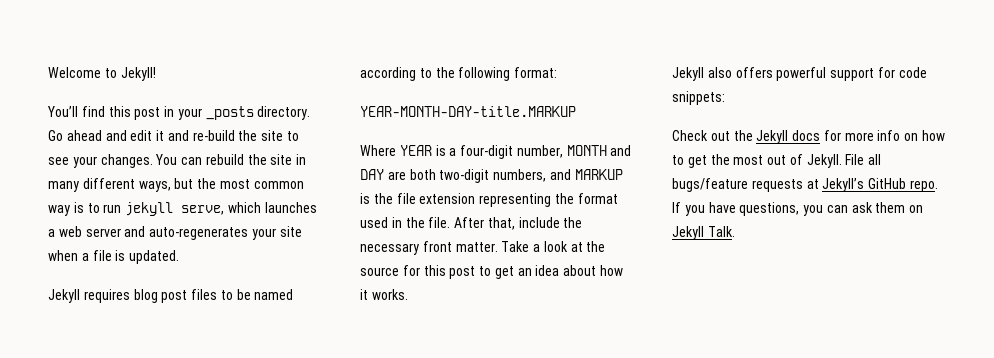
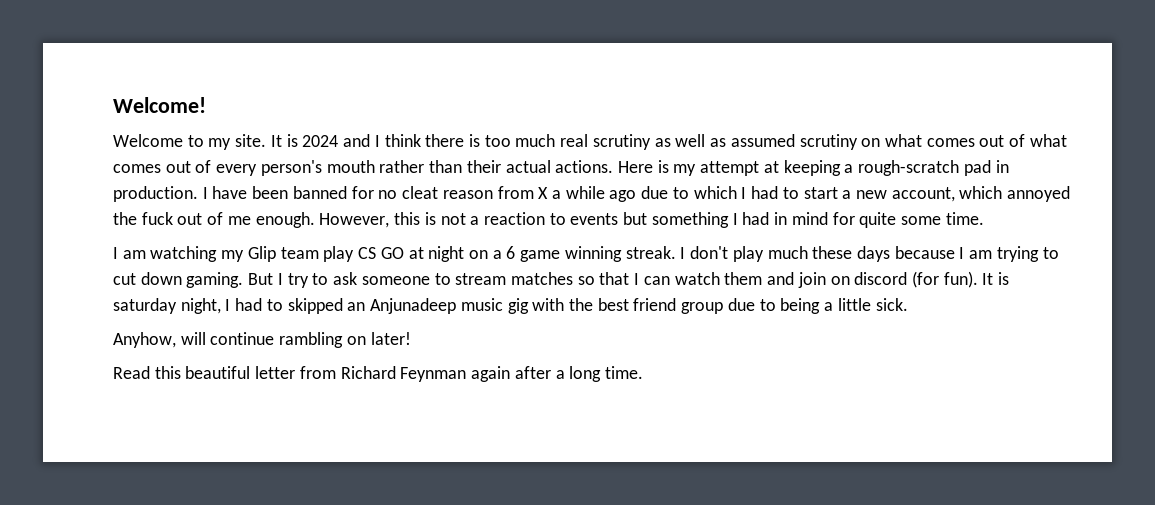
(48, 72) none -> [113,97,206,113] Welcome! //
[120,67,156,81] [47,106,311,120] [48,130,300,141] [48,154,307,168] [48,178,304,192] [48,202,317,216] [48,226,302,240] [48,250,180,264] [48,289,294,303] [360,67,558,81] [360,106,576,117] [360,145,632,159] [360,169,623,183] [360,193,618,207] [360,217,583,230] [360,241,606,255] [360,265,624,279] [360,289,408,300] [672,67,927,81] [672,91,725,105] [672,130,946,144] [672,154,882,168] [672,178,938,192] [672,202,924,216] [672,226,735,240] Jekyll! // You’ll find this post in your _posts directory. Go ahead and edit it and re-build the site to see your changes. You can rebuild the site in many different ways, but the most common way is to run jekyll serve, which launches a web server and auto-regenerates your site when a file is updated. // Jekyll requires blog post files to be named according to the following format: // YEAR-MONTH-DAY-title.MARKUP // Where YEAR is a four-digit number, MONTH and DAY are both two-digit numbers, and MARKUP is the file extension representing the format used in the file. After that, include the necessary front matter. Take a look at the source for this post to get an idea about how it works. // Jekyll also offers powerful support for code snippets: // Check out the Jekyll docs for more info on how to get the most out of Jekyll. File all bugs/feature requests at Jekyll’s GitHub repo. If you have questions, you can ask them on Jekyll Talk. -> [208,134,1067,150] [113,160,1009,176] [113,186,1071,202] [113,212,984,228] [113,246,1059,262] [113,271,1010,288] [113,298,908,314] [113,332,411,348] [113,366,643,382] my site. It is 2024 and I think there is too much real scrutiny as well as assumed scrutiny on what comes out of what comes out of every person's mouth rather than their actual actions. Here is my attempt at keeping a rough-scratch pad in production. I have been banned for no cleat reason from X a while ago due to which I had to start a new account, which annoyed the fuck out of me enough. However, this is not a reaction to events but something I had in mind for quite some time. // I am watching my Glip team play CS GO at night on a 6 game winning streak. I don't play much these days because I am trying to cut down gaming. But I try to ask someone to stream matches so that I can watch them and join on discord (for fun). It is saturday night, I had to skipped an Anjunadeep music gig with the best friend group due to being a little sick. // Anyhow, will continue rambling on later! // Read this beautiful letter from Richard Feynman again after a long time.

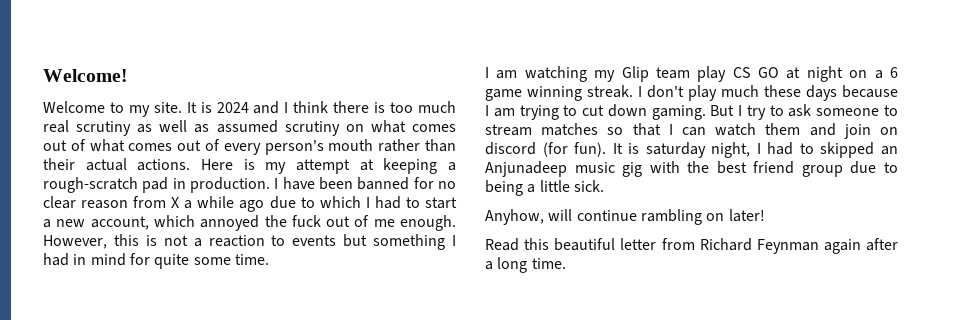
[402,186,439,199] cleat -> [43,196,76,209] clear

